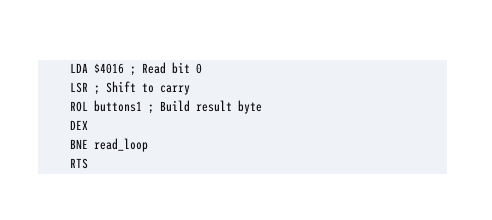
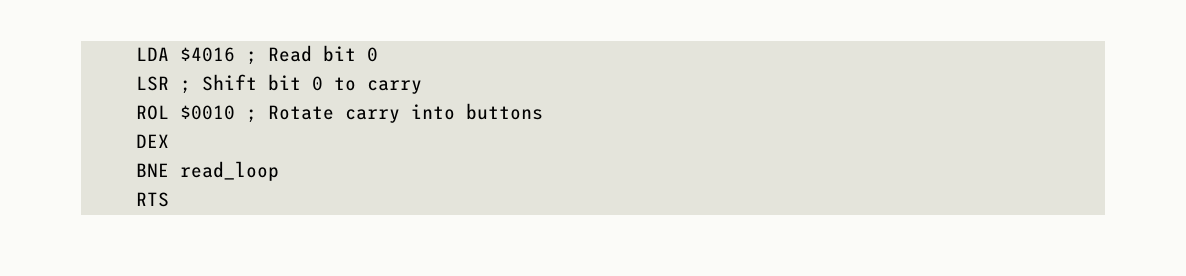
(136, 87) none -> [267,74,323,91] bit 0
[93,100,262,114] buttons1 ; Build result byte -> [179,103,543,123] $0010 ; Rotate carry into buttons

